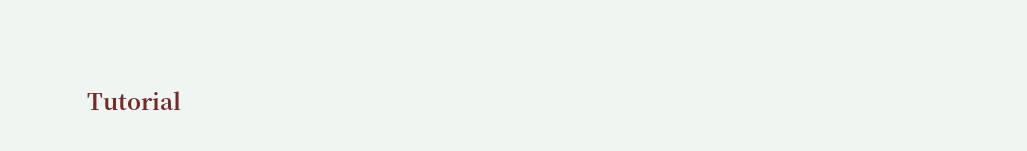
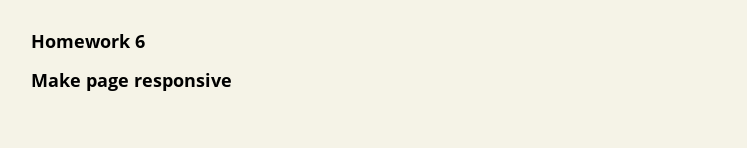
[87,91,181,110] Tutorial -> [31,34,145,48] [31,73,232,91] Homework 6 // Make page responsive

